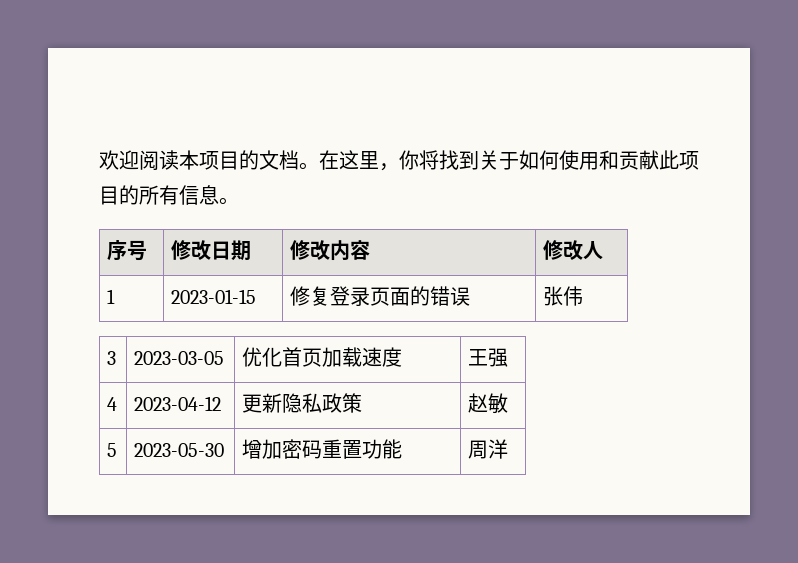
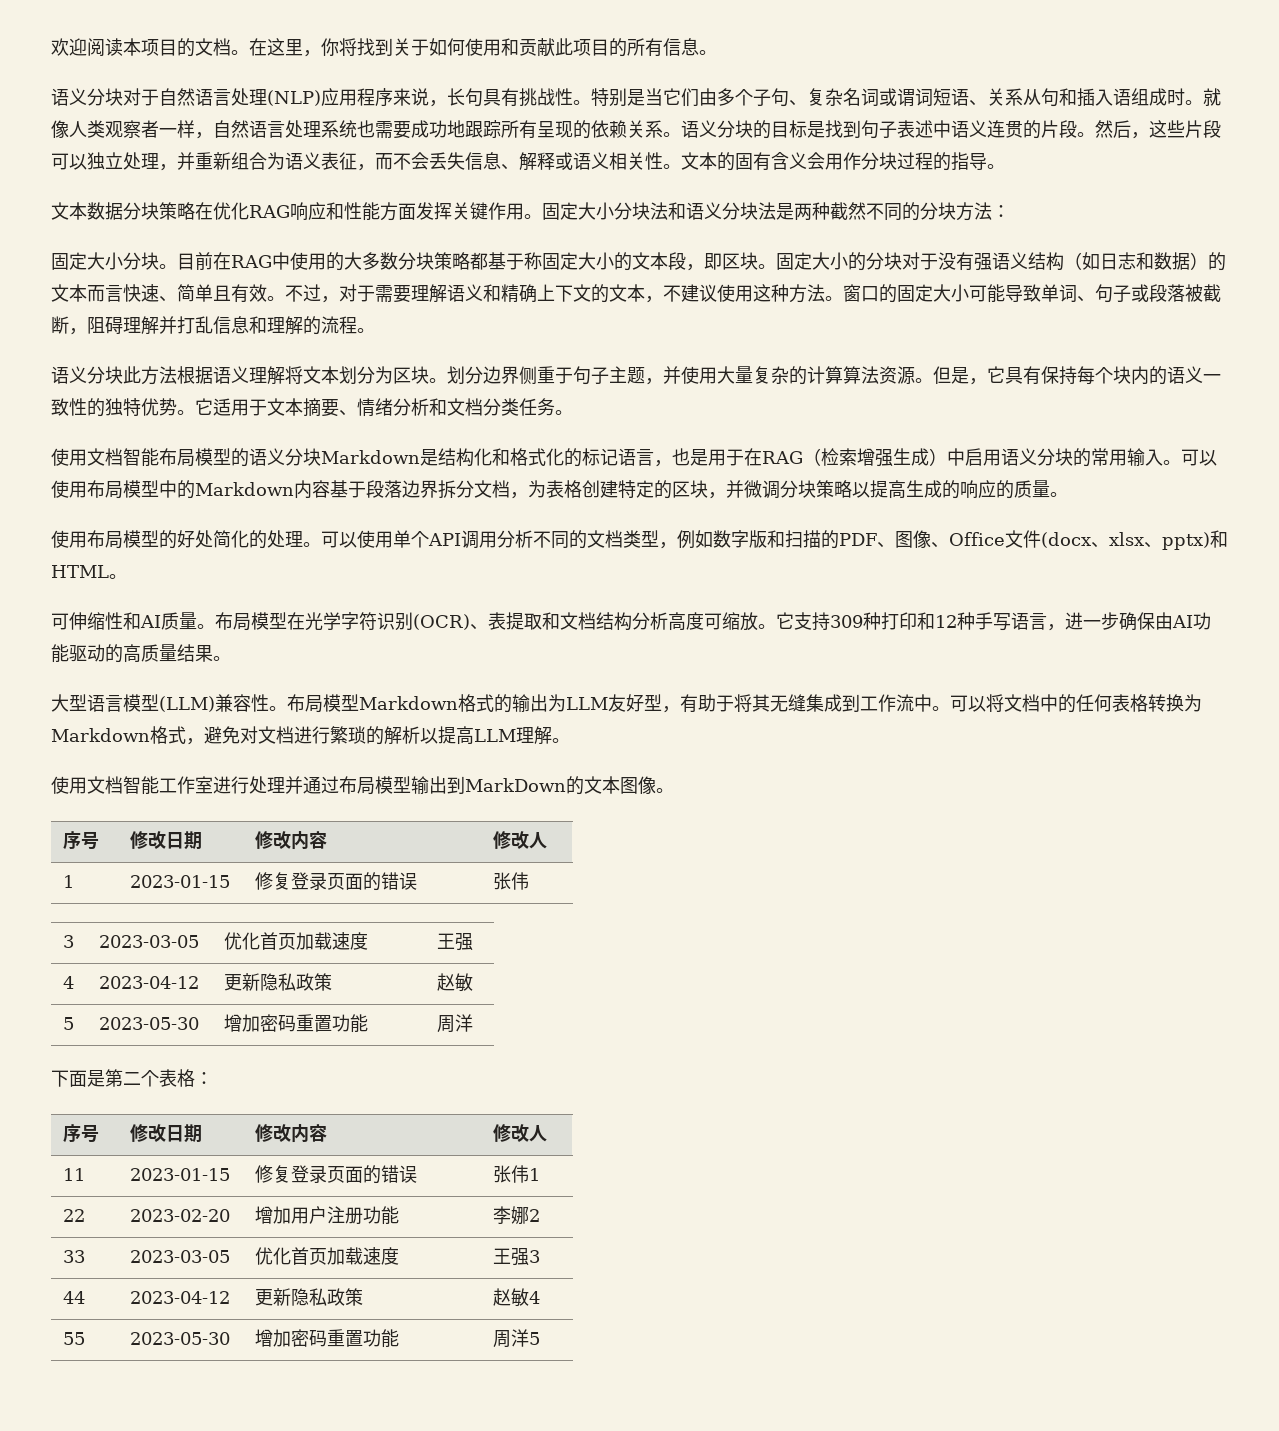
(239, 201) none -> [51,88,1221,107] [51,120,1221,139] [51,152,1005,171] [51,202,1010,221] [51,252,1226,271] [51,284,1221,303] [51,316,375,335] [51,366,1221,385] [51,398,573,417] [51,448,1217,467] [51,480,1068,499] [51,530,1228,550] [51,565,127,579] [51,612,1211,631] [51,644,231,663] [51,694,1202,713] [51,726,570,745] [51,776,674,795] // 语义分块对于自然语言处理(NLP)应用程序来说，长句具有挑战性。特别是当它们由多个子句、复杂名词或谓词短语、关系从句和插入语组成时。就像人类观察者一样，自然语言处理系统也需要成功地跟踪所有呈现的依赖关系。语义分块的目标是找到句子表述中语义连贯的片段。然后，这些片段可以独立处理，并重新组合为语义表征，而不会丢失信息、解释或语义相关性。文本的固有含义会用作分块过程的指导。 // 文本数据分块策略在优化RAG响应和性能方面发挥关键作用。固定大小分块法和语义分块法是两种截然不同的分块方法： // 固定大小分块。目前在RAG中使用的大多数分块策略都基于称固定大小的文本段，即区块。固定大小的分块对于没有强语义结构（如日志和数据）的文本而言快速、简单且有效。不过，对于需要理解语义和精确上下文的文本，不建议使用这种方法。窗口的固定大小可能导致单词、句子或段落被截断，阻碍理解并打乱信息和理解的流程。 // 语义分块此方法根据语义理解将文本划分为区块。划分边界侧重于句子主题，并使用大量复杂的计算算法资源。但是，它具有保持每个块内的语义一致性的独特优势。它适用于文本摘要、情绪分析和文档分类任务。 // 使用文档智能布局模型的语义分块Markdown是结构化和格式化的标记语言，也是用于在RAG（检索增强生成）中启用语义分块的常用输入。可以使用布局模型中的Markdown内容基于段落边界拆分文档，为表格创建特定的区块，并微调分块策略以提高生成的响应的质量。 // 使用布局模型的好处简化的处理。可以使用单个API调用分析不同的文档类型，例如数字版和扫描的PDF、图像、Office文件(docx、xlsx、pptx)和HTML。 // 可伸缩性和AI质量。布局模型在光学字符识别(OCR)、表提取和文档结构分析高度可缩放。它支持309种打印和12种手写语言，进一步确保由AI功能驱动的高质量结果。 // 大型语言模型(LLM)兼容性。布局模型Markdown格式的输出为LLM友好型，有助于将其无缝集成到工作流中。可以将文档中的任何表格转换为Markdown格式，避免对文档进行繁琐的解析以提高LLM理解。 // 使用文档智能工作室进行处理并通过布局模型输出到MarkDown的文本图像。
(509, 449) none -> [51,1069,213,1087] [63,1124,100,1143] [130,1124,203,1143] [255,1124,328,1143] [493,1124,548,1142] [63,1168,86,1181] [130,1168,231,1181] [255,1165,418,1184] [493,1165,541,1183] [63,1209,86,1222] [130,1209,231,1222] [255,1206,400,1225] [493,1206,541,1225] [63,1250,86,1263] [130,1250,231,1263] [255,1247,400,1265] [493,1248,541,1266] [63,1291,86,1304] [130,1291,231,1304] [255,1288,364,1306] [493,1288,541,1307] [63,1332,86,1345] [130,1332,231,1345] [255,1329,400,1348] [493,1329,541,1348] // 下面是第二个表格： // 序号 | 修改日期 | 修改内容 | 修改人 // 11 | 2023-01-15 | 修复登录页面的错误 | 张伟1 // 22 | 2023-02-20 | 增加用户注册功能 | 李娜2 // 33 | 2023-03-05 | 优化首页加载速度 | 王强3 // 44 | 2023-04-12 | 更新隐私政策 | 赵敏4 // 55 | 2023-05-30 | 增加密码重置功能 | 周洋5

